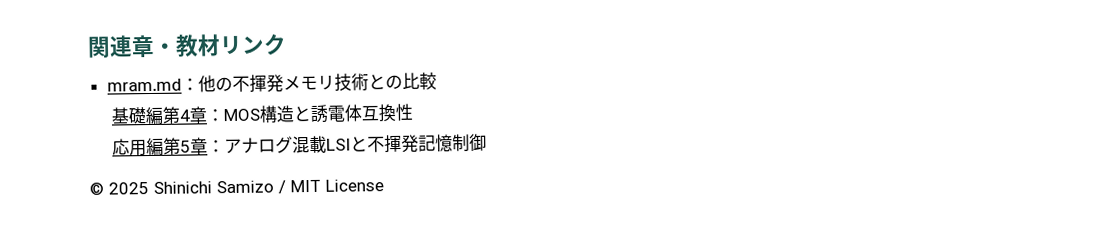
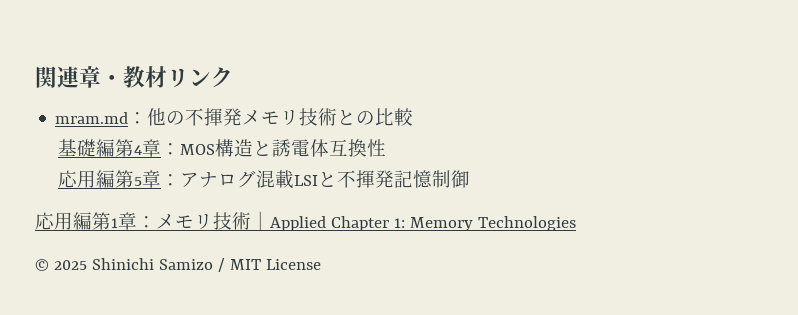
(488, 142) none -> [35,211,576,231] // 応用編第1章：メモリ技術｜Applied Chapter 1: Memory Technologies

